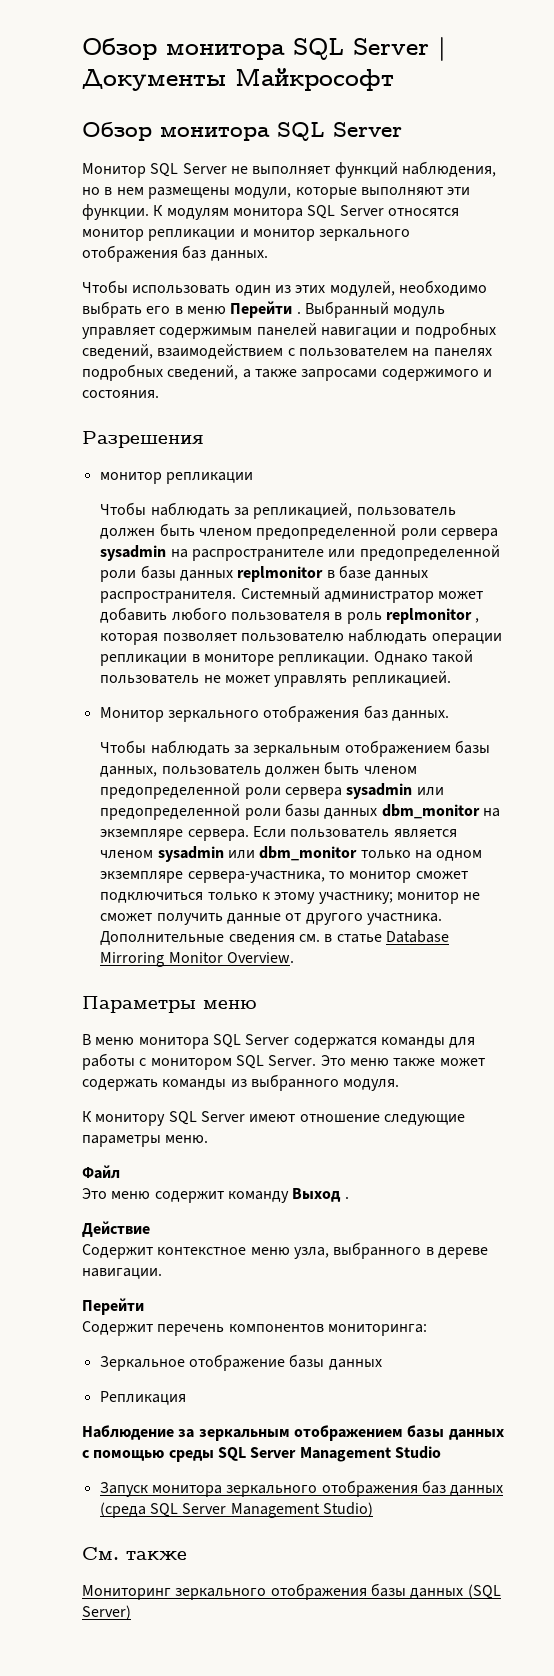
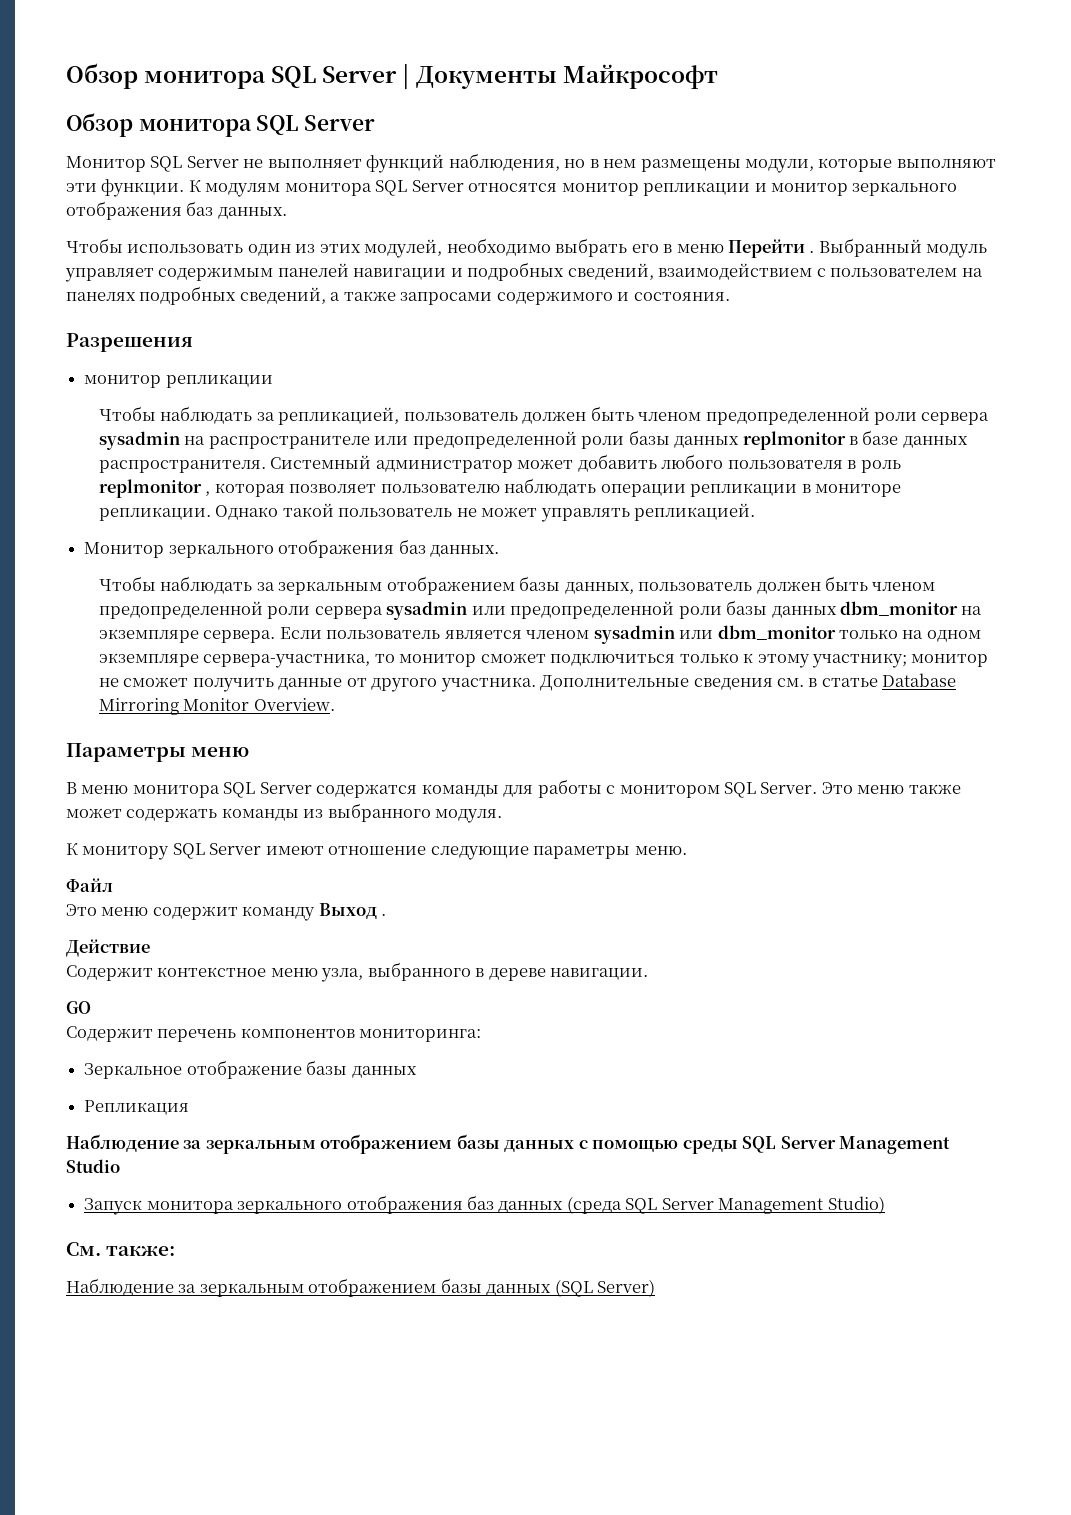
[82,1298,144,1315] Перейти -> [66,1001,91,1014] GO
[126,1551,187,1560] [82,1583,367,1600] также // Мониторинг зеркального отображения -> [106,1246,176,1256] [66,1278,437,1297] также: // Наблюдение за зеркальным отображением

